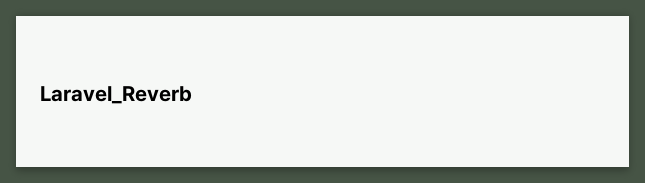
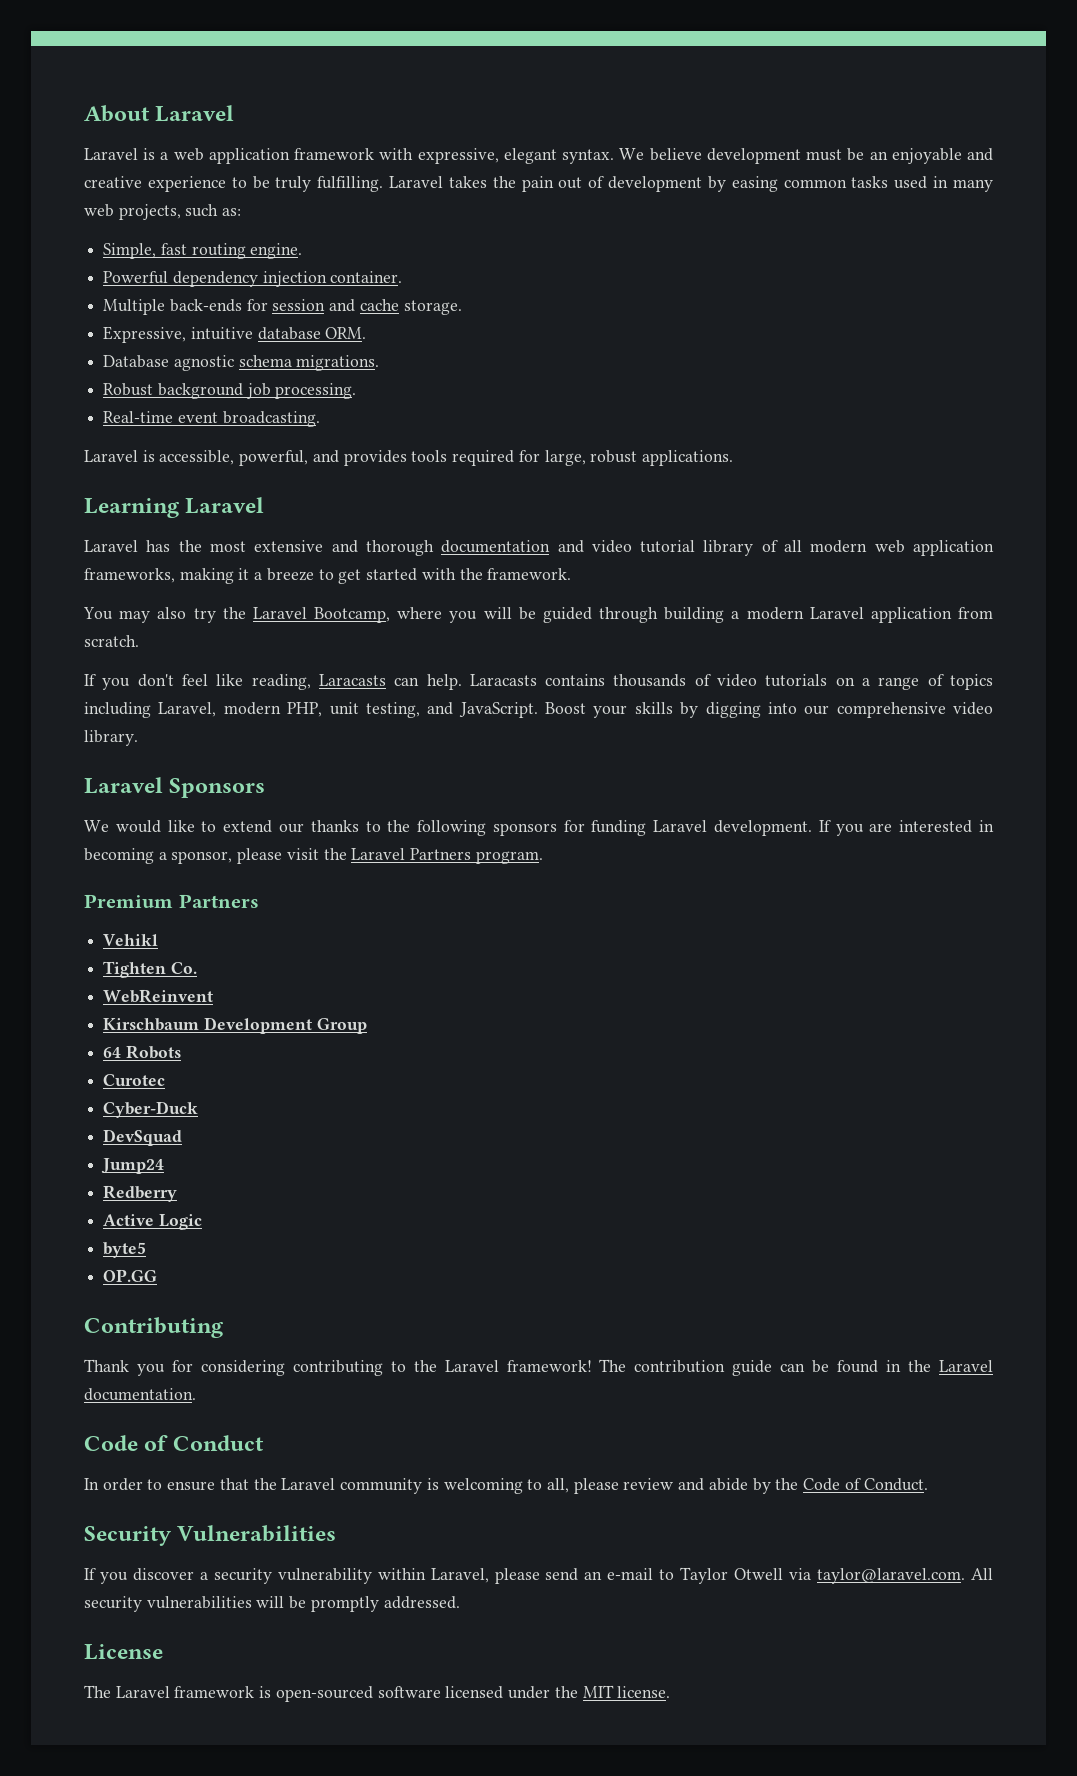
[40,86,192,104] Laravel_Reverb -> [84,105,235,122] [84,148,994,164] [84,176,994,192] [84,204,242,220] [103,243,303,259] [103,271,403,287] [103,299,462,315] [103,326,367,343] [103,355,380,371] [103,383,357,399] [103,411,320,427] [84,450,733,466] [84,497,265,518] [84,540,994,556] [84,568,572,584] [83,607,993,623] [84,635,139,647] [84,674,993,690] [84,702,993,718] [84,730,138,746] [84,777,266,798] [84,820,994,836] [84,848,543,864] [84,894,259,908] [103,934,159,946] [103,961,197,978] [103,989,214,1003] [103,1017,367,1034] [103,1045,181,1059] [103,1074,166,1086] [103,1101,199,1118] [103,1129,183,1146] [101,1158,165,1174] [103,1185,178,1202] [103,1214,202,1230] [103,1242,147,1258] [103,1269,158,1282] [84,1317,223,1338] [84,1359,994,1376] [84,1388,196,1401] [84,1435,264,1451] [84,1478,928,1494] [84,1525,337,1546] [84,1567,994,1584] [84,1596,460,1612] [84,1644,163,1660] [84,1685,671,1702] About Laravel // Laravel is a web application framework with expressive, elegant syntax. We believe development must be an enjoyable and creative experience to be truly fulfilling. Laravel takes the pain out of development by easing common tasks used in many web projects, such as: // Simple, fast routing engine. // Powerful dependency injection container. // Multiple back-ends for session and cache storage. // Expressive, intuitive database ORM. // Database agnostic schema migrations. // Robust background job processing. // Real-time event broadcasting. // Laravel is accessible, powerful, and provides tools required for large, robust applications. // Learning Laravel // Laravel has the most extensive and thorough documentation and video tutorial library of all modern web application frameworks, making it a breeze to get started with the framework. // You may also try the Laravel Bootcamp, where you will be guided through building a modern Laravel application from scratch. // If you don't feel like reading, Laracasts can help. Laracasts contains thousands of video tutorials on a range of topics including Laravel, modern PHP, unit testing, and JavaScript. Boost your skills by digging into our comprehensive video library. // Laravel Sponsors // We would like to extend our thanks to the following sponsors for funding Laravel development. If you are interested in becoming a sponsor, please visit the Laravel Partners program. // Premium Partners // Vehikl // Tighten Co. // WebReinvent // Kirschbaum Development Group // 64 Robots // Curotec // Cyber-Duck // DevSquad // Jump24 // Redberry // Active Logic // byte5 // OP.GG // Contributing // Thank you for considering contributing to the Laravel framework! The contribution guide can be found in the Laravel documentation. // Code of Conduct // In order to ensure that the Laravel community is welcoming to all, please review and abide by the Code of Conduct. // Security Vulnerabilities // If you discover a security vulnerability within Laravel, please send an e-mail to Taylor Otwell via taylor@laravel.com. All security vulnerabilities will be promptly addressed. // License // The Laravel framework is open-sourced software licensed under the MIT license.

